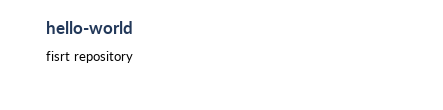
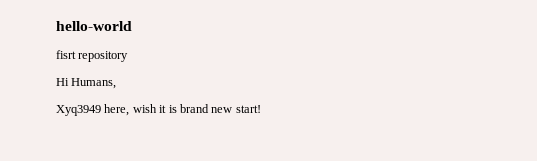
(133, 57) none -> [56,78,117,89] [56,104,261,116] // Hi Humans, // Xyq3949 here, wish it is brand new start!

